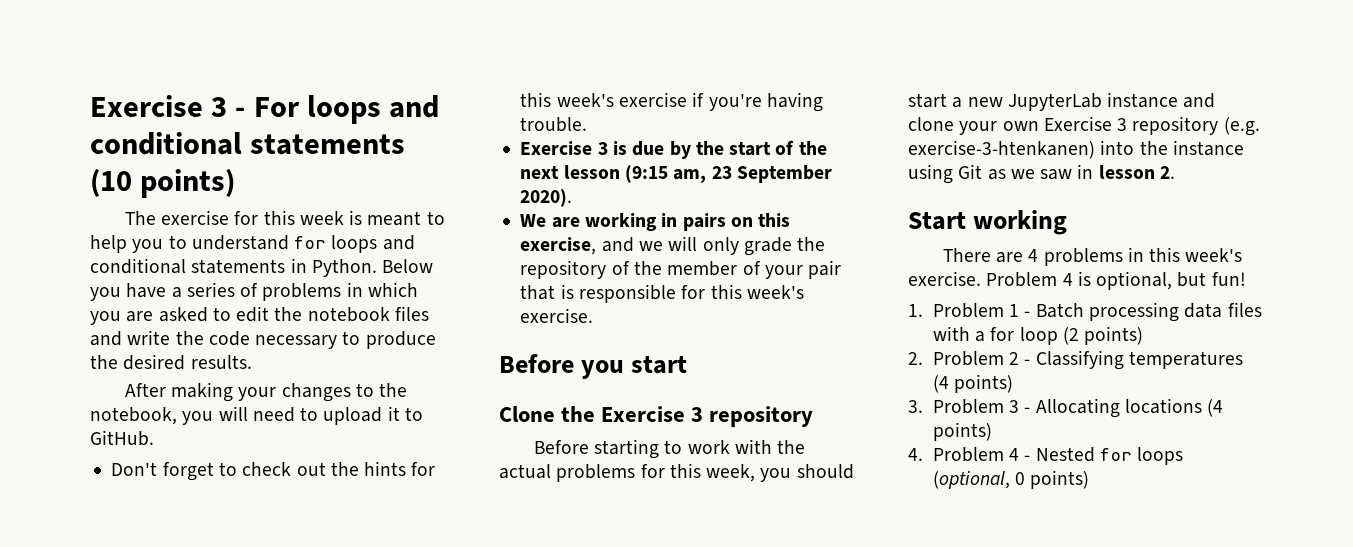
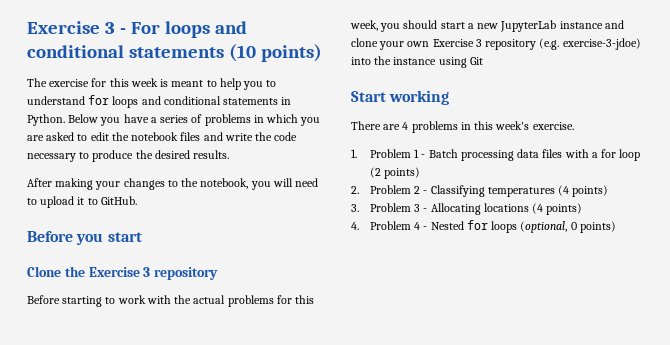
[111,461,436,481] [520,92,823,112] [520,117,588,132] [520,140,827,159] [520,165,832,183] [520,189,573,207] [520,213,791,231] [520,236,826,256] [520,260,842,279] [520,284,804,303] [520,308,594,323] // Don't forget to check out the hints for this week's exercise if you're having trouble. // Exercise 3 is due by the start of the next lesson (9:15 am, 23 September 2020). // We are working in pairs on this exercise, and we will only grade the repository of the member of your pair that is responsible for this week's exercise. -> (137, 200) none
[908,140,1095,159] exercise-3-htenkanen) -> [562,38,641,50] exercise-3-jdoe)
[987,164,1175,180] as we saw in lesson 2. -> (483, 61) none
[986,271,1246,290] Problem 4 is optional, but fun! -> (574, 126) none

